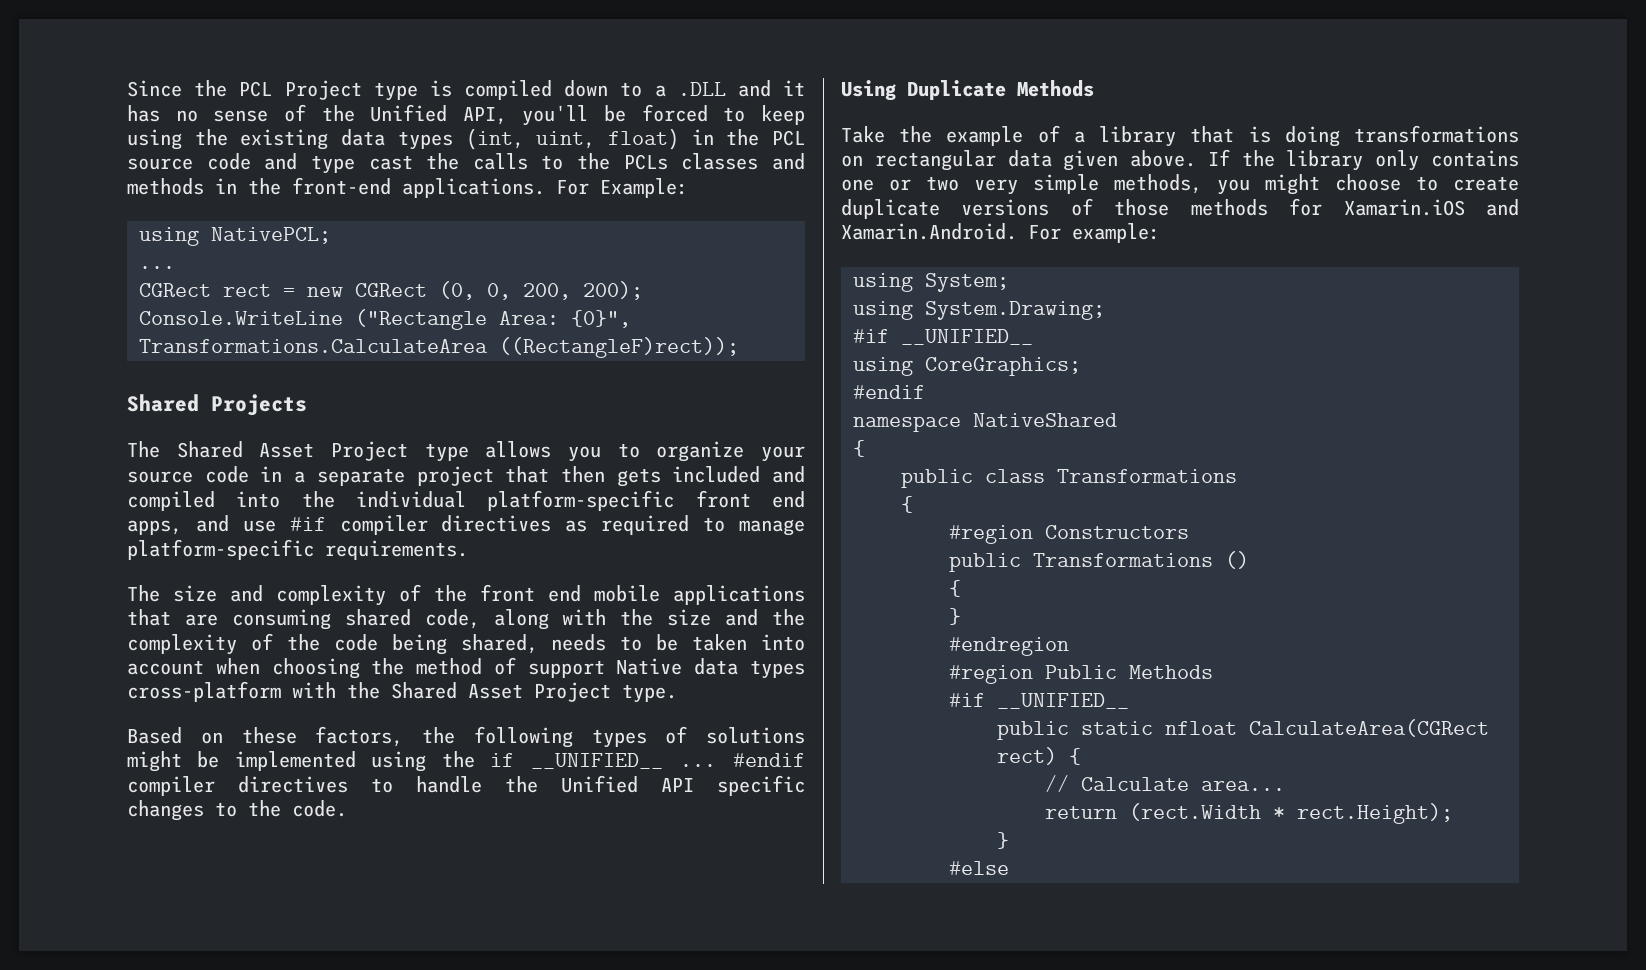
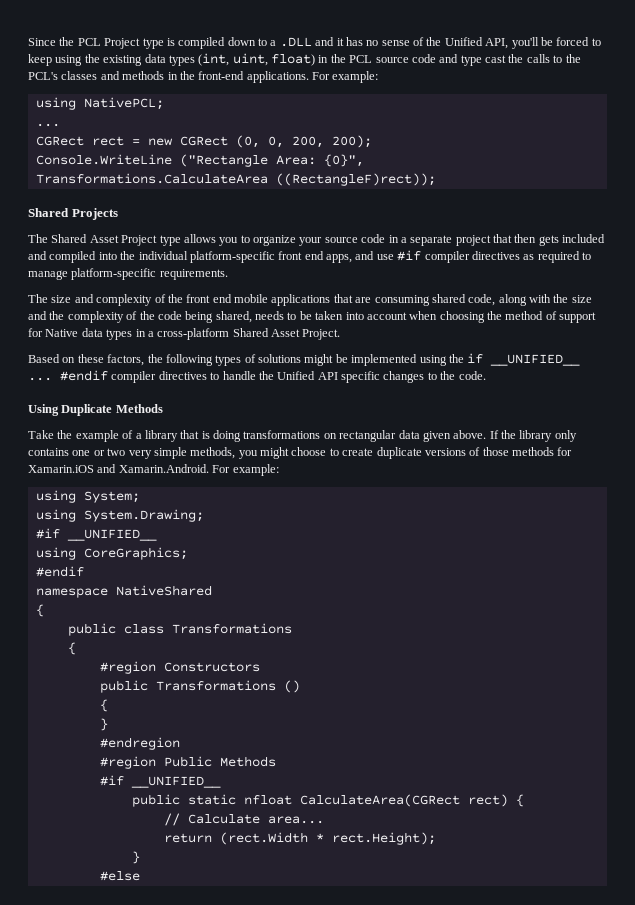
[623,154,668,170] PCLs -> [28,72,58,80] PCL's
[600,178,688,198] Example: -> [332,71,379,83] example:
(605, 669) none -> [28,328,43,337] for
[127,681,677,703] cross-platform with the Shared Asset Project type. -> [135,328,341,340] in a cross-platform Shared Asset Project.

